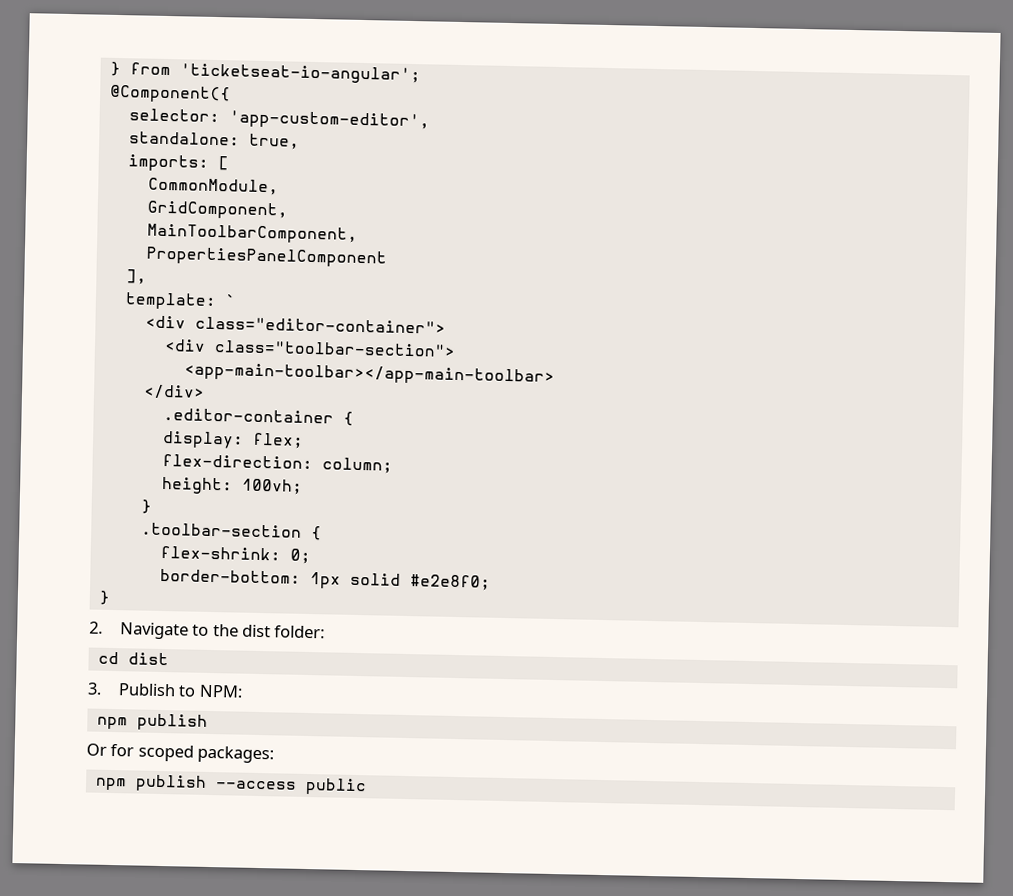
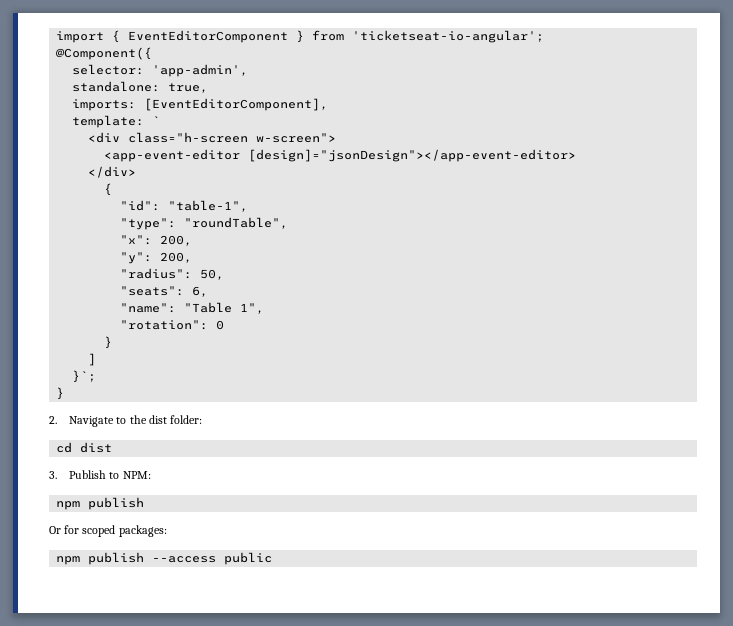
(109, 69) none -> [56,30,289,43] import { EventEditorComponent
[228,110,430,131] 'app-custom-editor', -> [152,64,249,77] 'app-admin',
[217,156,229,171] [147,177,279,196] [146,200,288,220] [146,223,358,244] [145,246,387,268] [125,269,147,285] [ // CommonModule, // GridComponent, // MainToolbarComponent, // PropertiesPanelComponent // ], -> [144,98,329,111] [EventEditorComponent],
[194,316,446,334] [163,338,456,357] [183,362,555,386] class="editor-container"> // <div class="toolbar-section"> // <app-main-toolbar></app-main-toolbar> -> [128,132,337,143] [104,149,577,162] class="h-screen w-screen"> // <app-event-editor [design]="jsonDesign"></app-event-editor>
[162,407,354,426] [161,430,304,449] [161,453,393,474] [161,476,303,495] [140,499,152,514] [140,522,322,541] [159,545,311,565] [159,568,491,591] .editor-container { // display: flex; // flex-direction: column; // height: 100vh; // } // .toolbar-section { // flex-shrink: 0; // border-bottom: 1px solid #e2e8f0; -> [104,183,113,196] [120,200,249,212] [120,217,289,230] [120,235,193,246] [120,252,193,264] [120,268,225,280] [120,286,209,297] [120,302,265,314] [120,320,225,330] [104,336,113,349] [88,353,97,366] [72,370,97,383] { // "id": "table-1", // "type": "roundTable", // "x": 200, // "y": 200, // "radius": 50, // "seats": 6, // "name": "Table 1", // "rotation": 0 // } // ] // }`;

